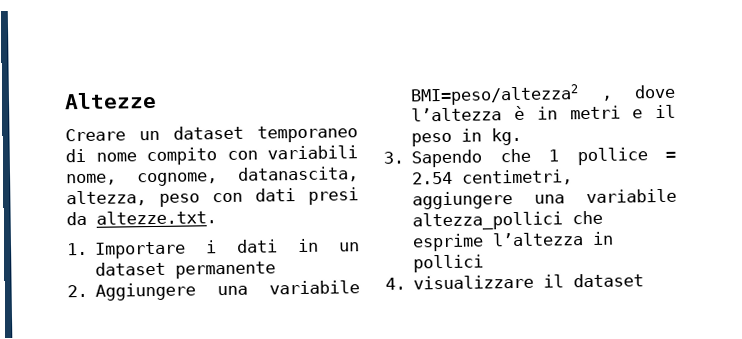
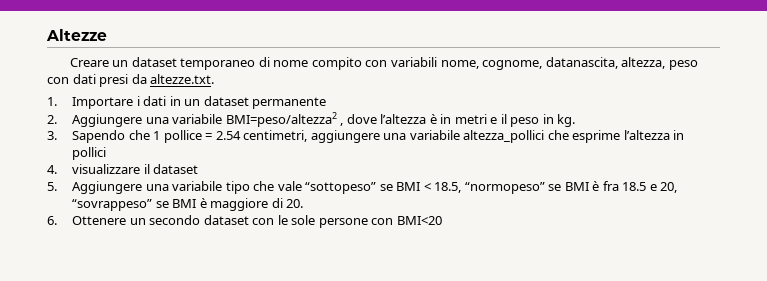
(645, 280) none -> [47,181,678,194] [72,198,304,211] [47,215,442,228] // 5. Aggiungere una variabile tipo che vale “sottopeso” se BMI < 18.5, “normopeso” se BMI è fra 18.5 e 20, “sovrappeso” se BMI è maggiore di 20. // 6. Ottenere un secondo dataset con le sole persone con BMI<20

